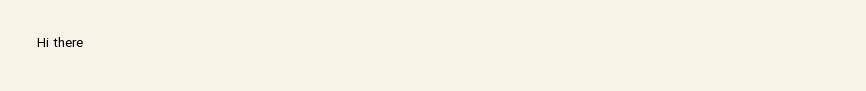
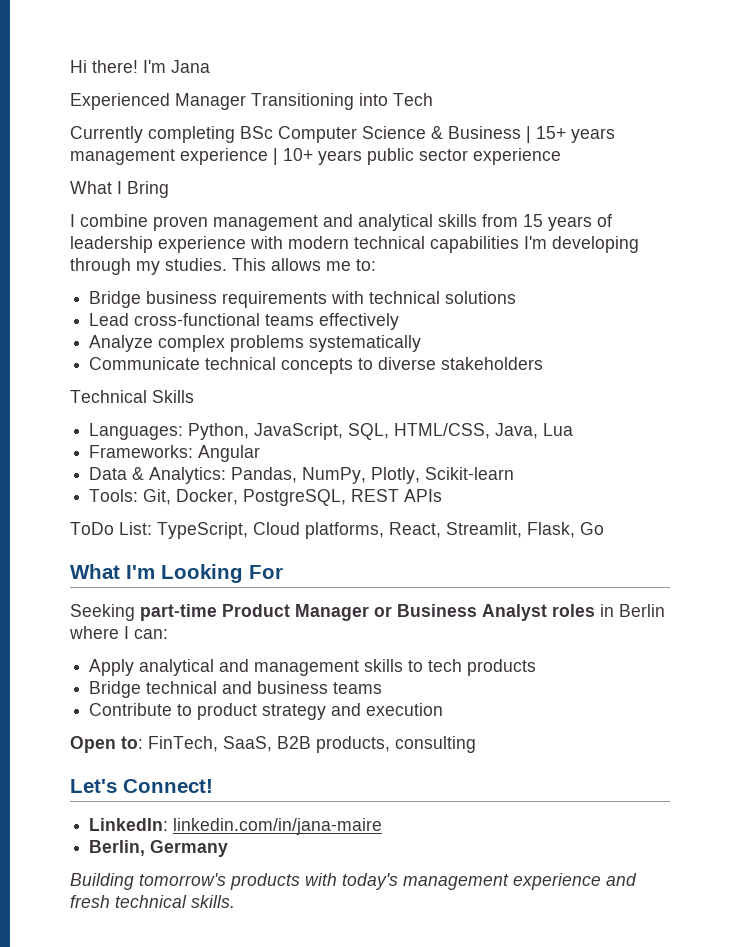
[53,37,83,47] there -> [92,60,210,73] [70,93,433,110] [70,126,615,143] [70,148,561,165] [70,181,169,198] [70,214,612,231] [70,236,639,253] [70,258,376,275] [89,291,517,308] [89,313,400,330] [89,335,422,352] [89,357,544,374] [70,390,194,403] [89,423,574,440] [89,445,261,462] [89,467,515,484] [89,489,443,506] [70,522,604,539] [70,564,283,583] [70,604,665,621] [69,626,168,639] [89,659,537,676] [89,681,383,698] [89,703,444,720] [70,736,476,753] [70,779,213,793] [89,818,383,835] [89,840,229,857] [70,873,637,890] [70,895,235,908] there! I'm Jana // Experienced Manager Transitioning into Tech // Currently completing BSc Computer Science & Business | 15+ years management experience | 10+ years public sector experience // What I Bring // I combine proven management and analytical skills from 15 years of leadership experience with modern technical capabilities I'm developing through my studies. This allows me to: // Bridge business requirements with technical solutions // Lead cross-functional teams effectively // Analyze complex problems systematically // Communicate technical concepts to diverse stakeholders // Technical Skills // Languages: Python, JavaScript, SQL, HTML/CSS, Java, Lua // Frameworks: Angular // Data & Analytics: Pandas, NumPy, Plotly, Scikit-learn // Tools: Git, Docker, PostgreSQL, REST APIs // ToDo List: TypeScript, Cloud platforms, React, Streamlit, Flask, Go // What I'm Looking For // Seeking part-time Product Manager or Business Analyst roles in Berlin where I can: // Apply analytical and management skills to tech products // Bridge technical and business teams // Contribute to product strategy and execution // Open to: FinTech, SaaS, B2B products, consulting // Let's Connect! // LinkedIn: linkedin.com/in/jana-maire // Berlin, Germany // Building tomorrow's products with today's management experience and fresh technical skills.

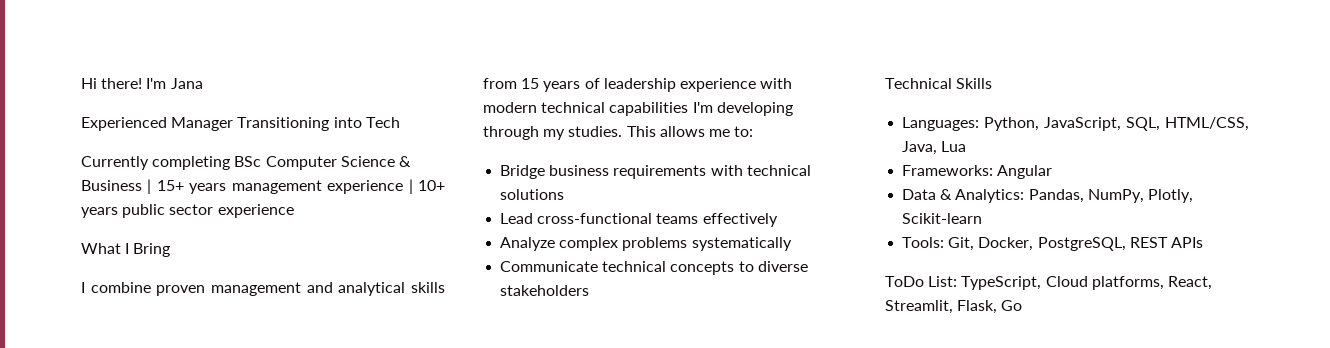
[70,564,283,583] [70,604,665,621] [69,626,168,639] [89,659,537,676] [89,681,383,698] [89,703,444,720] [70,736,476,753] [70,779,213,793] [89,818,383,835] [89,840,229,857] [70,873,637,890] [70,895,235,908] // What I'm Looking For // Seeking part-time Product Manager or Business Analyst roles in Berlin where I can: // Apply analytical and management skills to tech products // Bridge technical and business teams // Contribute to product strategy and execution // Open to: FinTech, SaaS, B2B products, consulting // Let's Connect! // LinkedIn: linkedin.com/in/jana-maire // Berlin, Germany // Building tomorrow's products with today's management experience and fresh technical skills. -> (1023, 305) none

